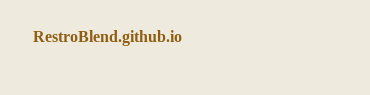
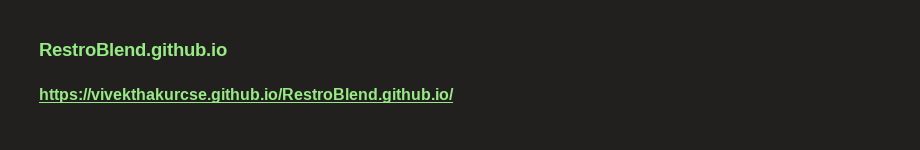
(182, 38) none -> [39,88,454,103] // https://vivekthakurcse.github.io/RestroBlend.github.io/

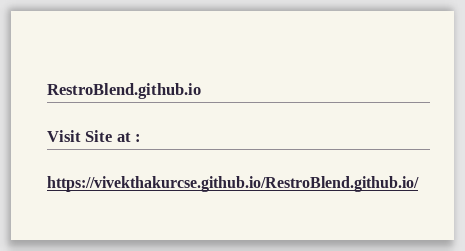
(227, 51) none -> [47,130,142,142] // Visit Site at :

